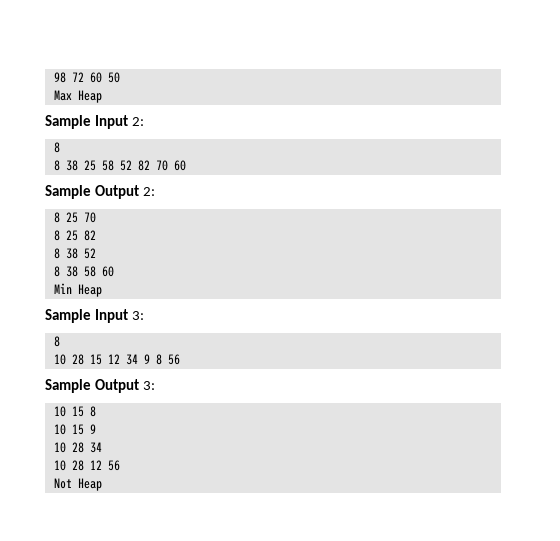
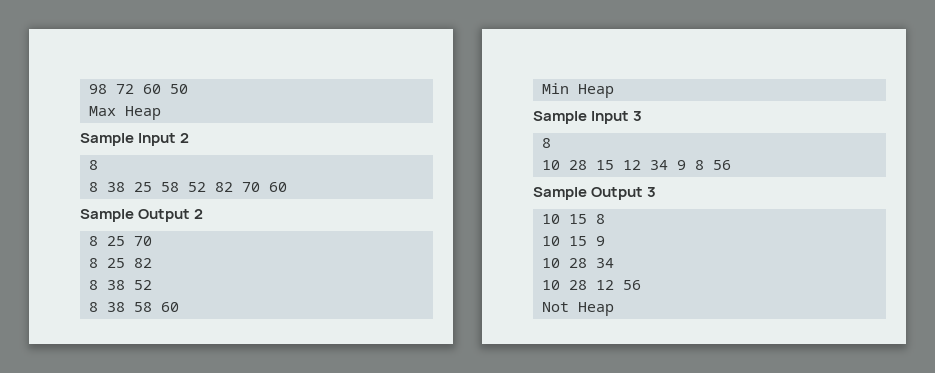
[131,117,144,126] 2: -> [180,133,190,143] 2
[142,187,155,196] 2: -> [194,209,204,219] 2
[131,311,144,320] 3: -> [633,111,643,121] 3
[142,381,155,390] 3: -> [647,187,657,197] 3

